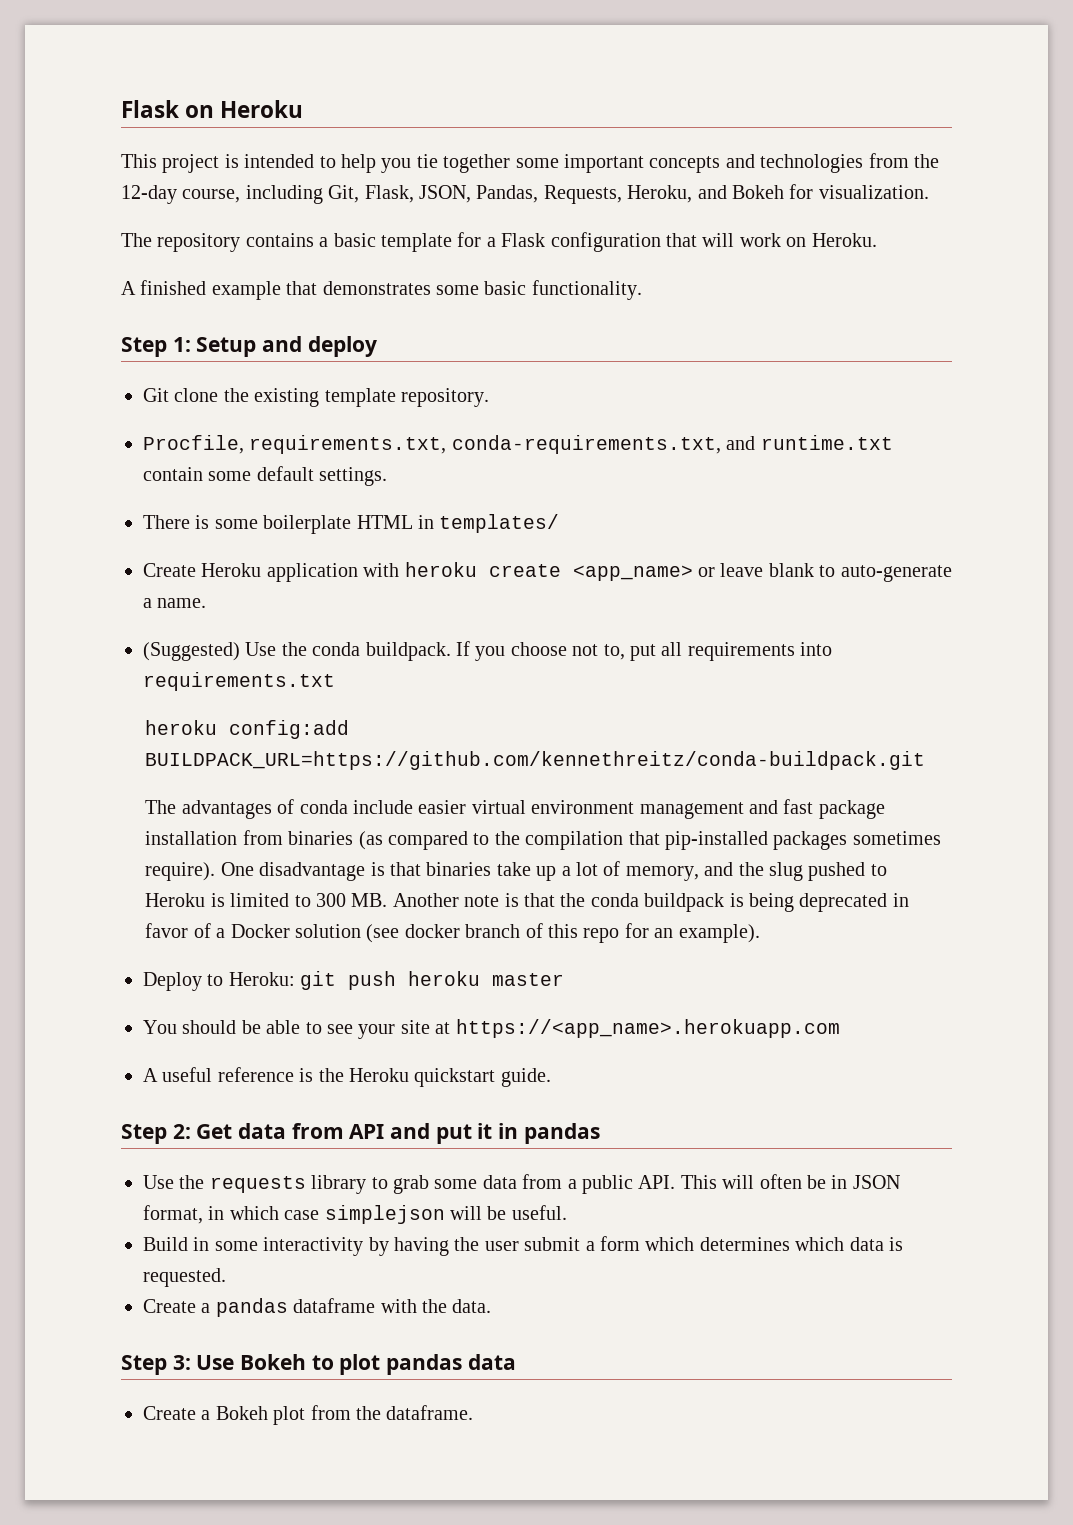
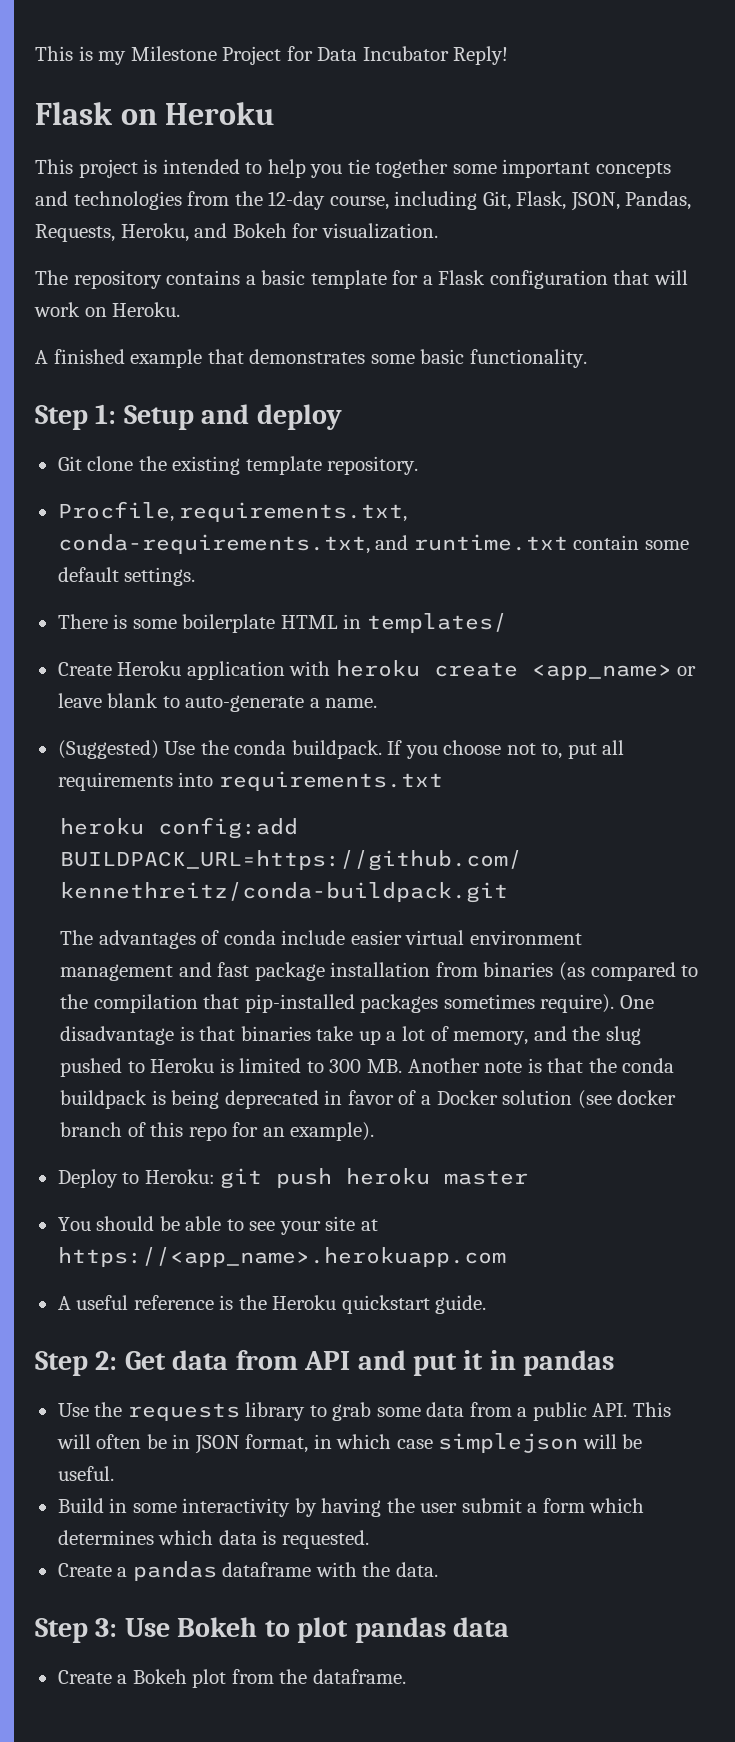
(121, 109) none -> [35,46,509,65] This is my Milestone Project for Data Incubator Reply! //

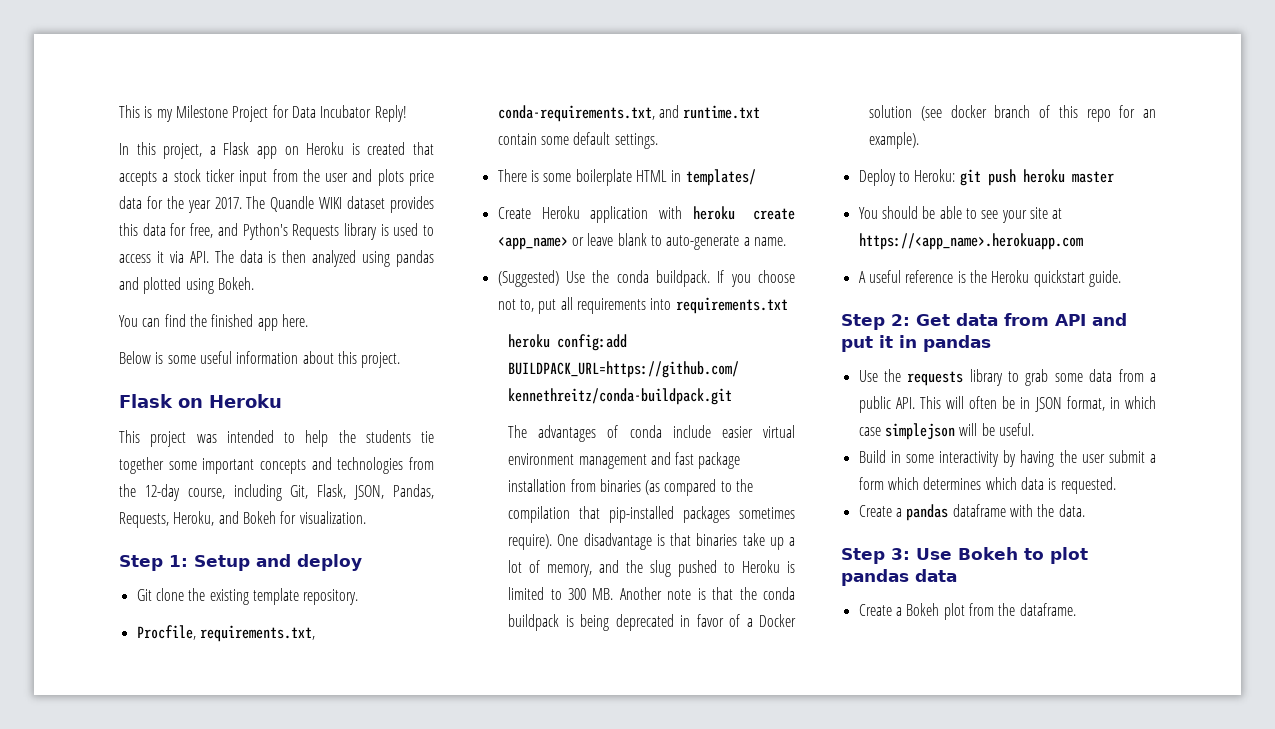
(509, 55) none -> [119,142,434,159] [119,169,435,186] [119,196,434,213] [119,223,434,240] [119,250,434,267] [119,277,254,294] [119,314,308,331] [119,351,401,368] // In this project, a Flask app on Heroku is created that accepts a stock ticker input from the user and plots price data for the year 2017. The Quandle WIKI dataset provides this data for free, and Python's Requests library is used to access it via API. The data is then analyzed using pandas and plotted using Bokeh. // You can find the finished app here. // Below is some useful information about this project.
[143,159,158,174] is -> [196,434,217,443] was
[310,164,343,178] you -> [338,430,411,443] the students
[35,270,688,289] [34,302,181,317] [35,349,587,368] // The repository contains a basic template for a Flask configuration that will work on Heroku. // A finished example that demonstrates some basic functionality. -> (366, 517) none

